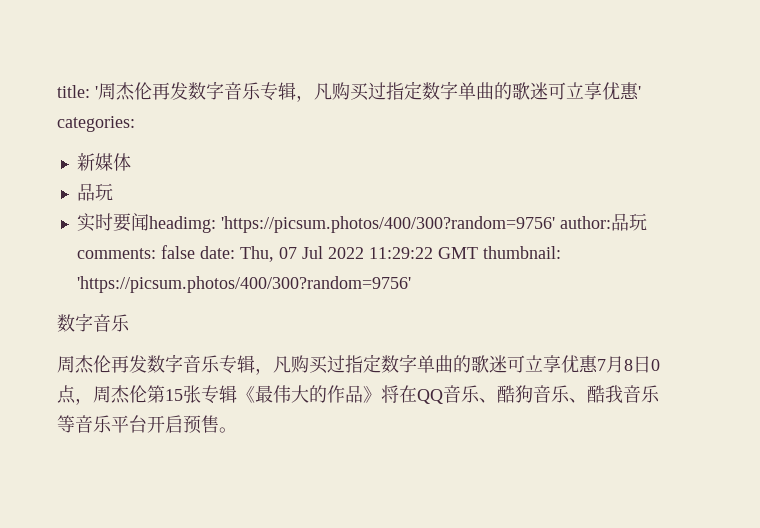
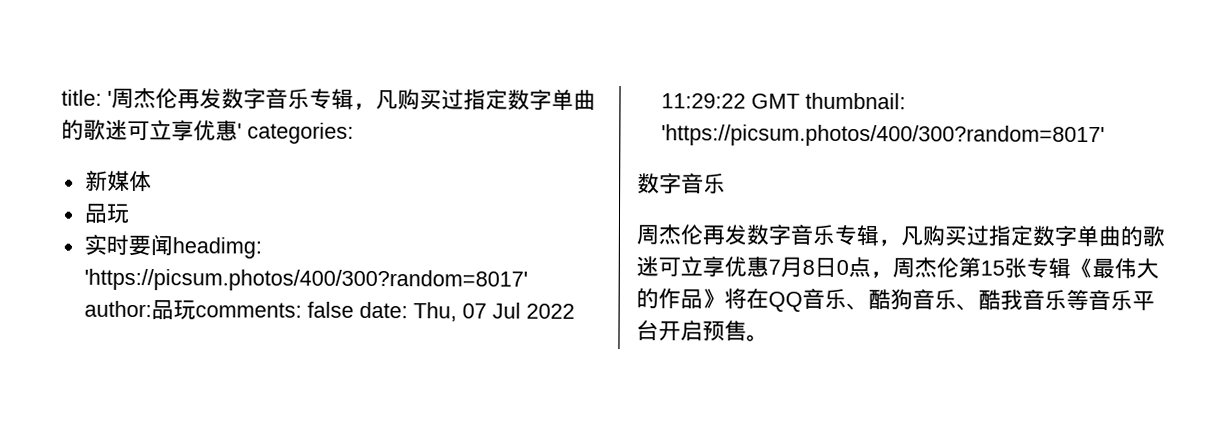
[220,216,555,233] 'https://picsum.photos/400/300?random=9756' -> [83,268,528,292] 'https://picsum.photos/400/300?random=8017'
[76,276,411,293] 'https://picsum.photos/400/300?random=9756' -> [660,124,1105,148] 'https://picsum.photos/400/300?random=8017'

